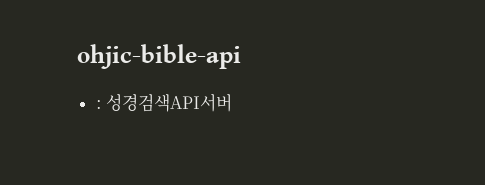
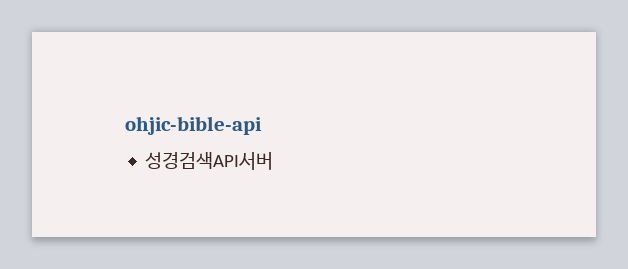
[95,100,102,109] : -> (262, 125) none

